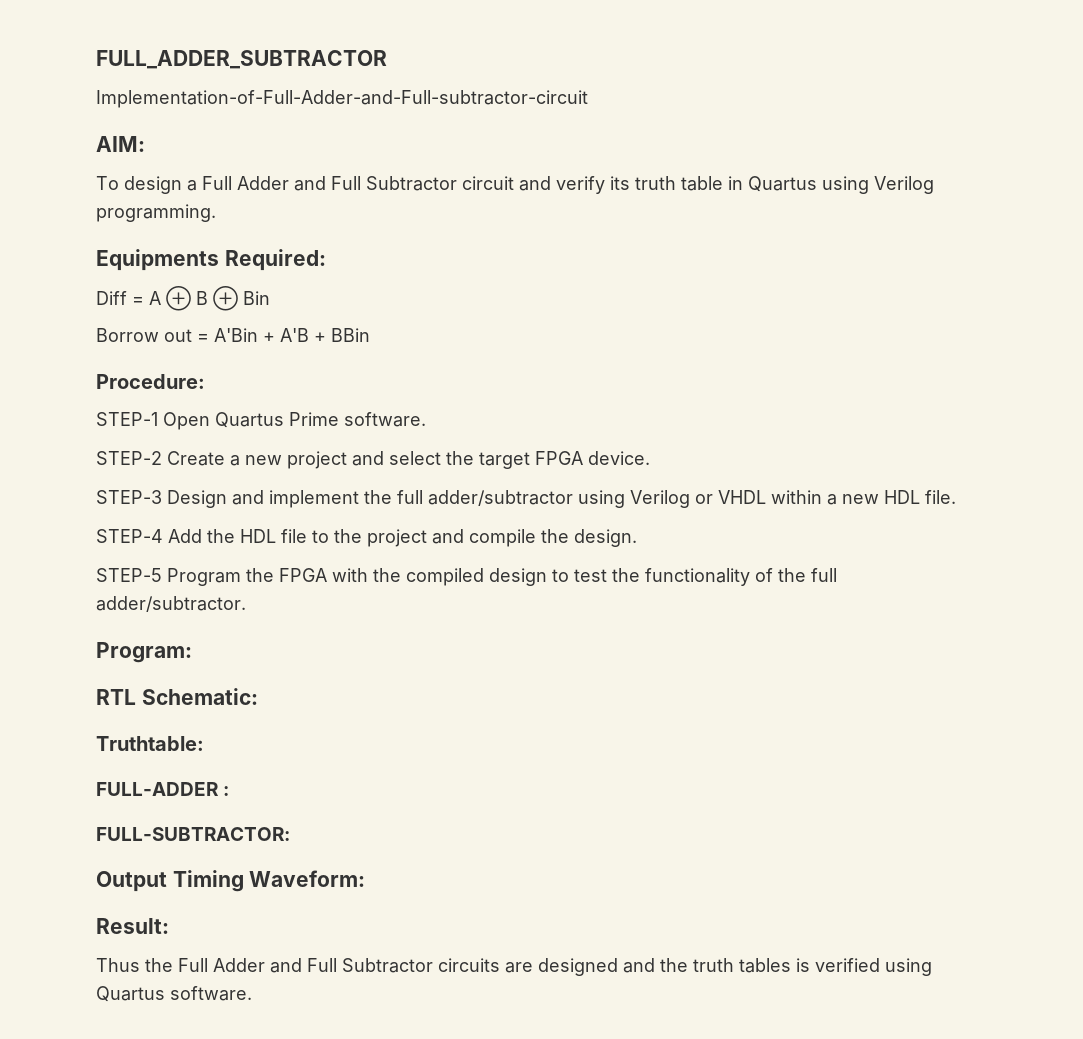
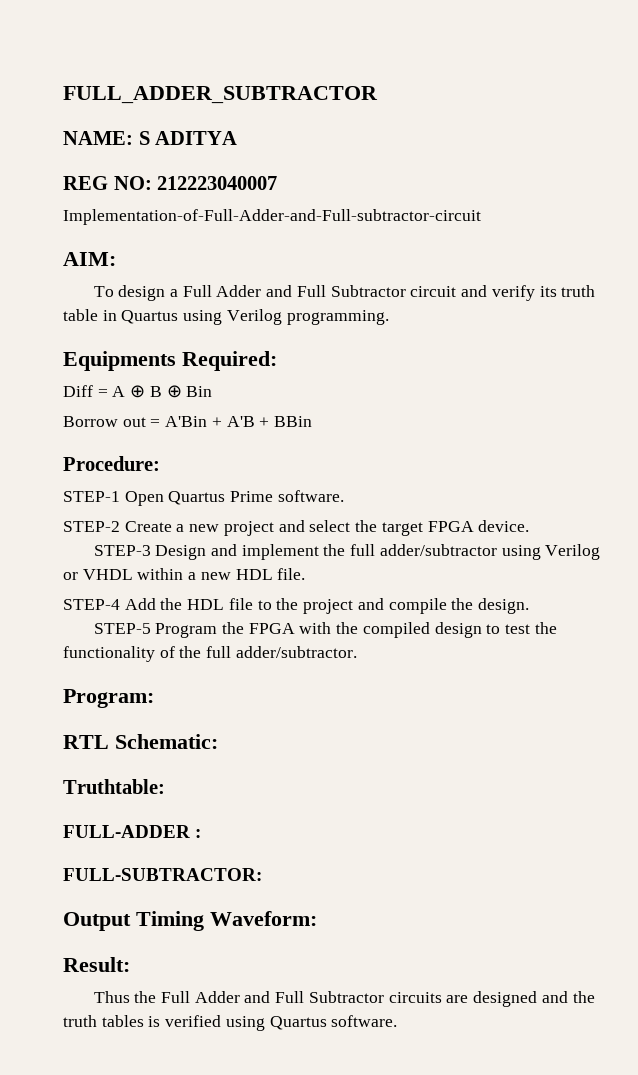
(387, 59) none -> [63,131,238,145] [63,176,278,190] // NAME: S ADITYA // REG NO: 212223040007

